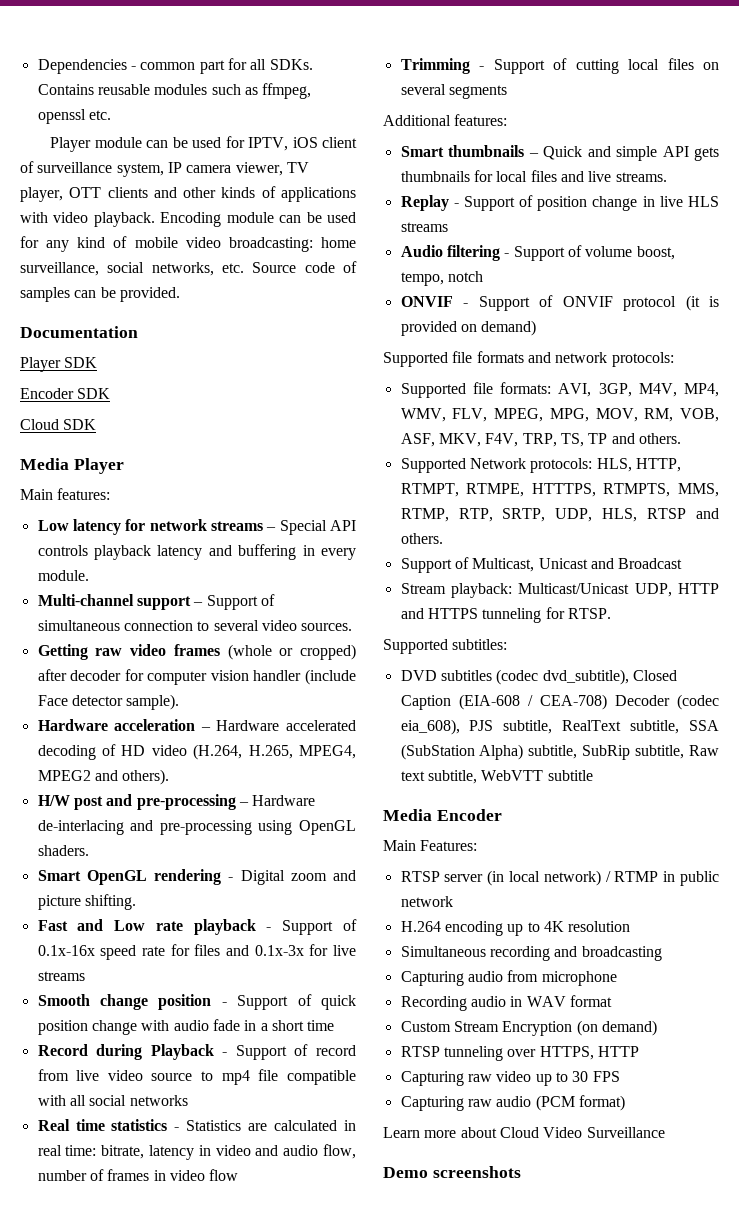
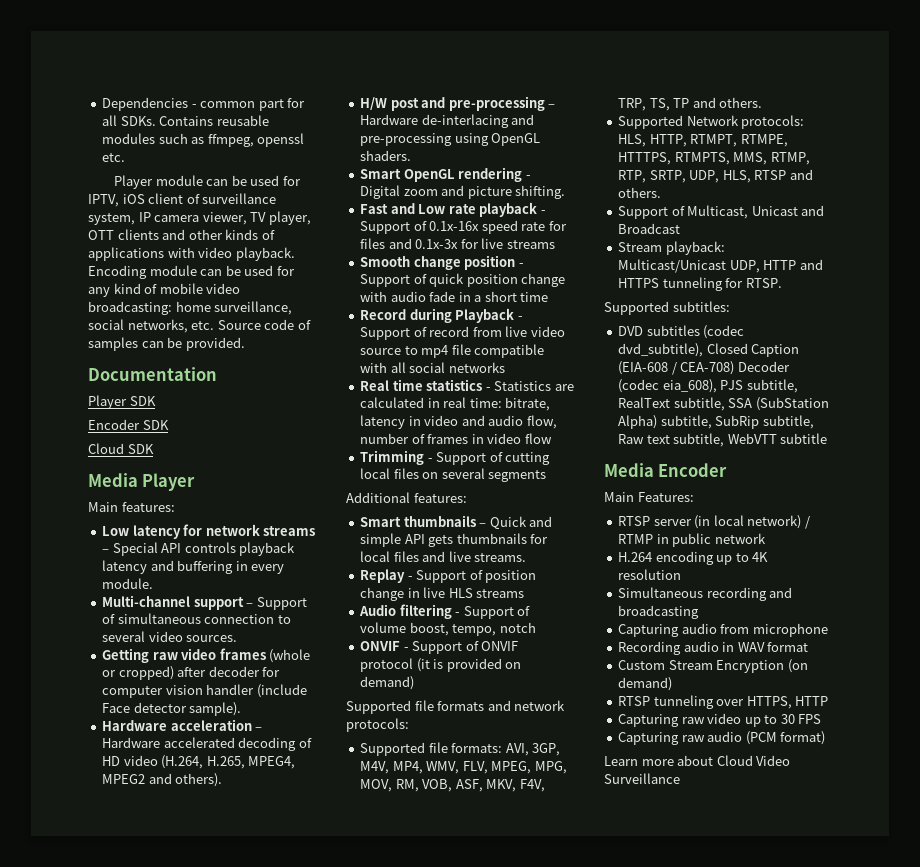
[383,1166,521,1178] // Demo screenshots -> (680, 778) none

